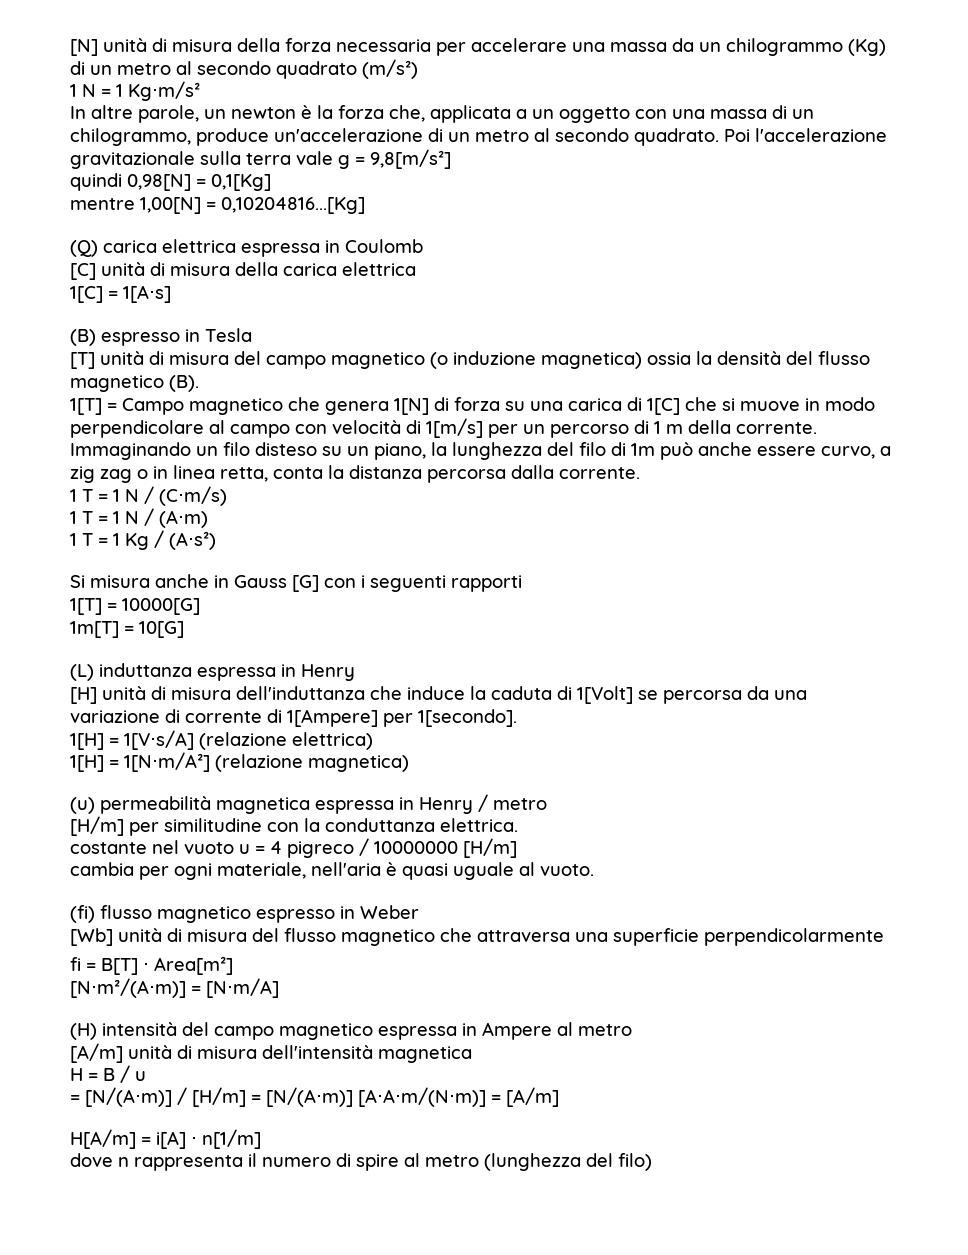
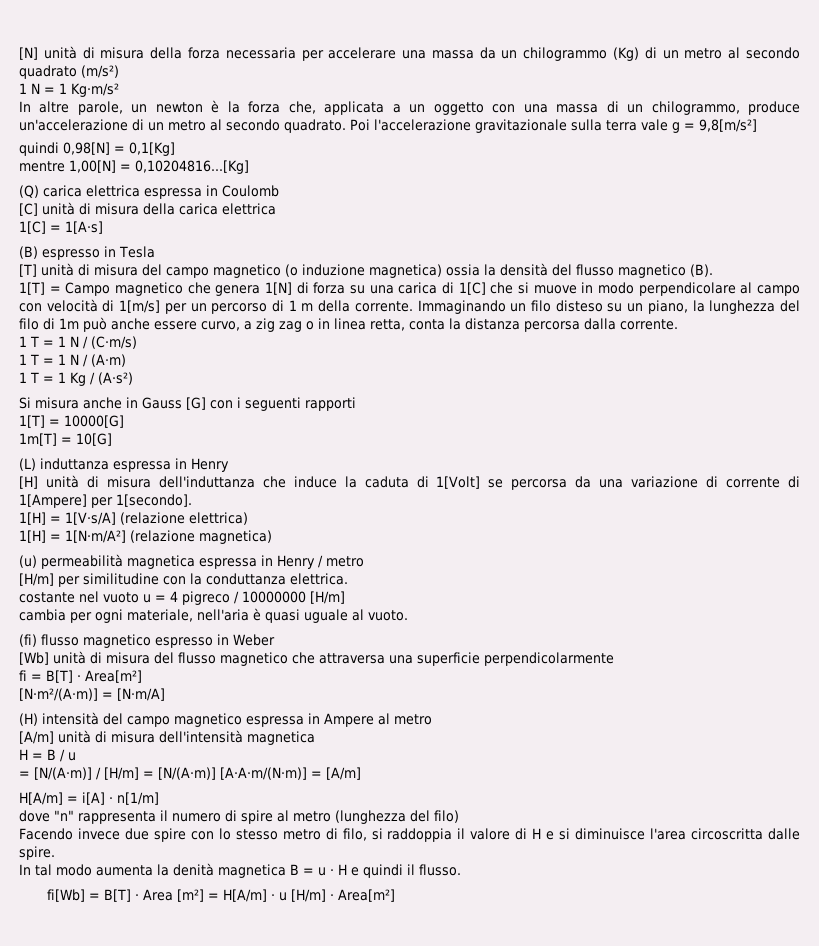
[118,1157,129,1167] n -> [54,810,74,821] "n"
(652, 1162) none -> [19,828,800,842] [19,846,55,860] [19,863,461,878] [47,889,396,902] // Facendo invece due spire con lo stesso metro di filo, si raddoppia il valore di H e si diminuisce l'area circoscritta dalle spire. // In tal modo aumenta la denità magnetica B = u ⋅ H e quindi il flusso. // fi[Wb] = B[T] ⋅ Area [m²] = H[A/m] ⋅ u [H/m] ⋅ Area[m²]

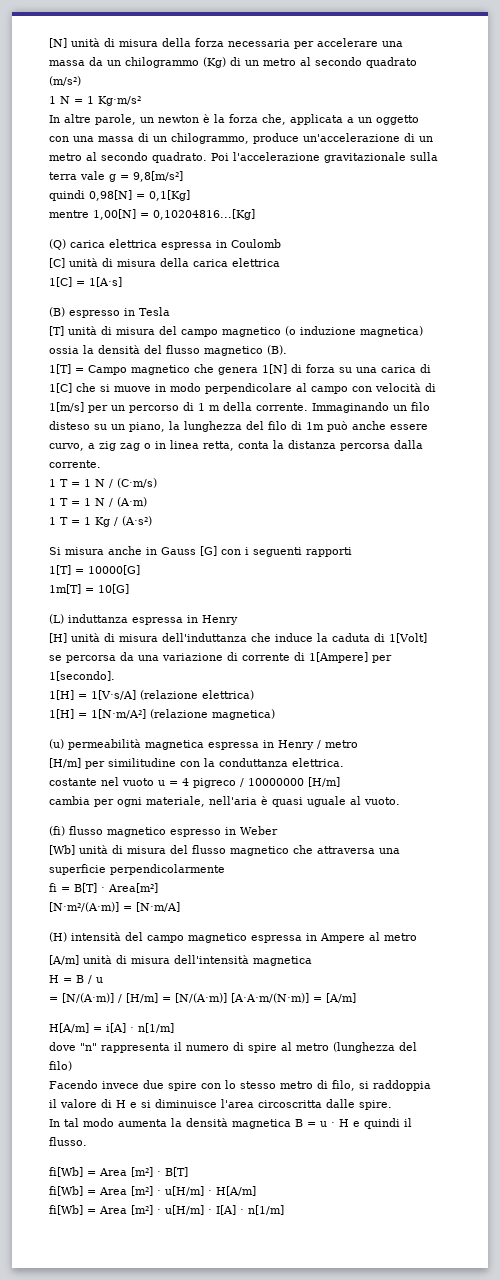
[173,863,214,876] denità -> [186,1118,228,1127] densità
[104,889,396,902] B[T] ⋅ Area [m²] = H[A/m] ⋅ u [H/m] ⋅ Area[m²] -> [99,1167,188,1177] [49,1186,256,1196] [49,1205,284,1215] Area [m²] ⋅ B[T] // fi[Wb] = Area [m²] ⋅ u[H/m] ⋅ H[A/m] // fi[Wb] = Area [m²] ⋅ u[H/m] ⋅ I[A] ⋅ n[1/m]

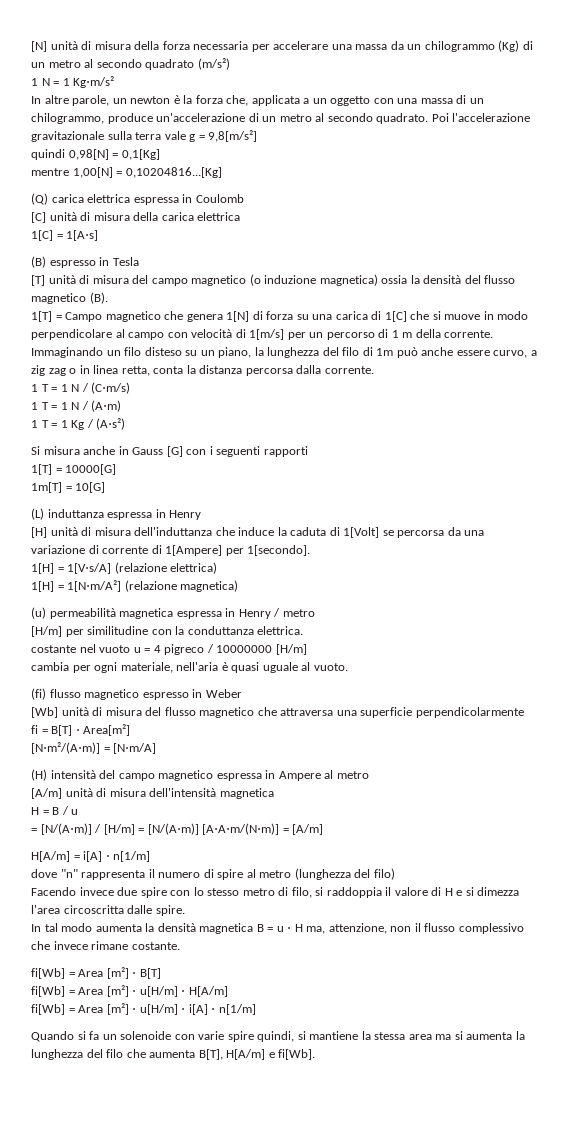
[155,1099,217,1108] diminuisce -> [477,887,520,896] dimezza
[353,1118,412,1129] [49,1137,87,1146] e quindi il flusso. -> [306,923,524,934] [31,941,180,950] ma, attenzione, non il flusso complessivo che invece rimane costante.
[216,1205,284,1215] I[A] ⋅ n[1/m] -> [188,1004,256,1015] [31,1031,525,1042] [31,1049,316,1060] i[A] ⋅ n[1/m] // Quando si fa un solenoide con varie spire quindi, si mantiene la stessa area ma si aumenta la lunghezza del filo che aumenta B[T], H[A/m] e fi[Wb].

